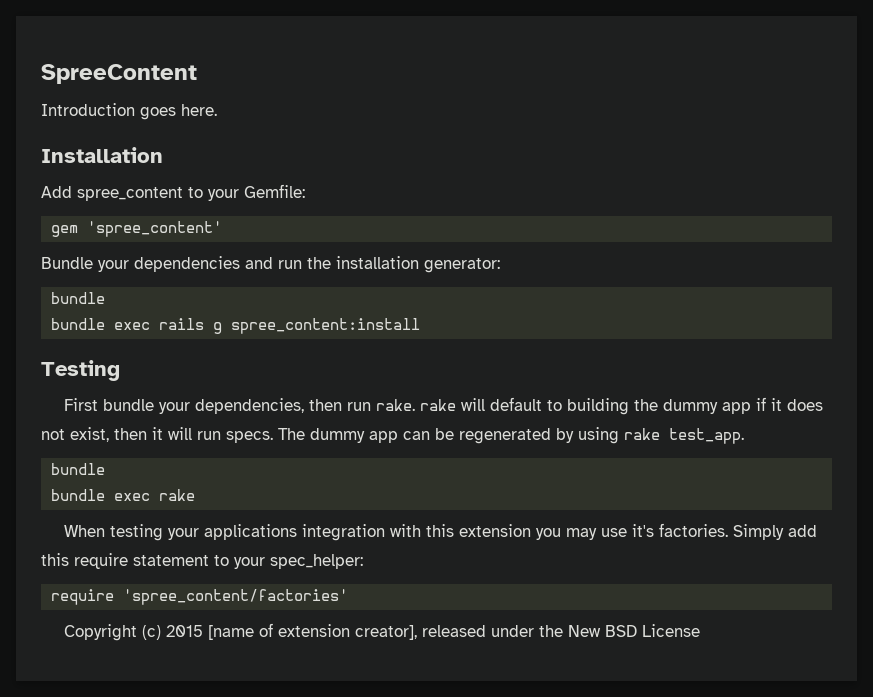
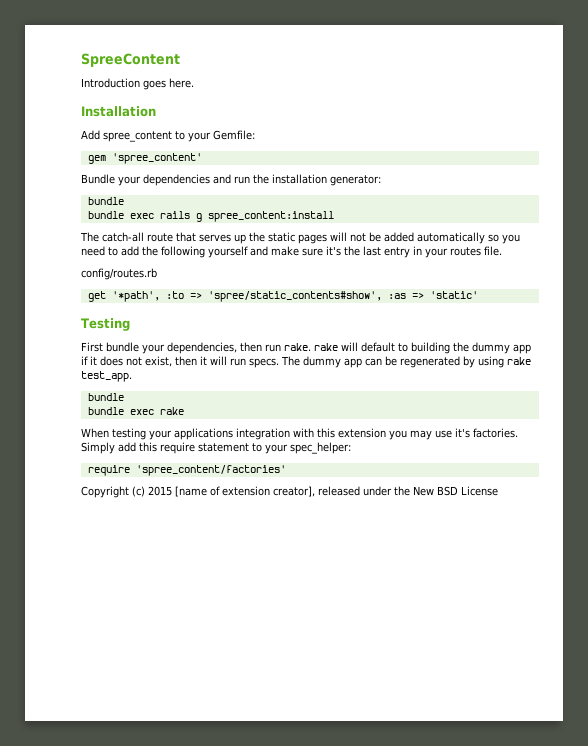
(421, 326) none -> [80,232,520,244] [81,246,502,258] [81,268,157,280] [87,291,478,302] // The catch-all route that serves up the static pages will not be added automatically so you need to add the following yourself and make sure it's the last entry in your routes file. // config/routes.rb // get '*path', :to => 'spree/static_contents#show', :as => 'static'

